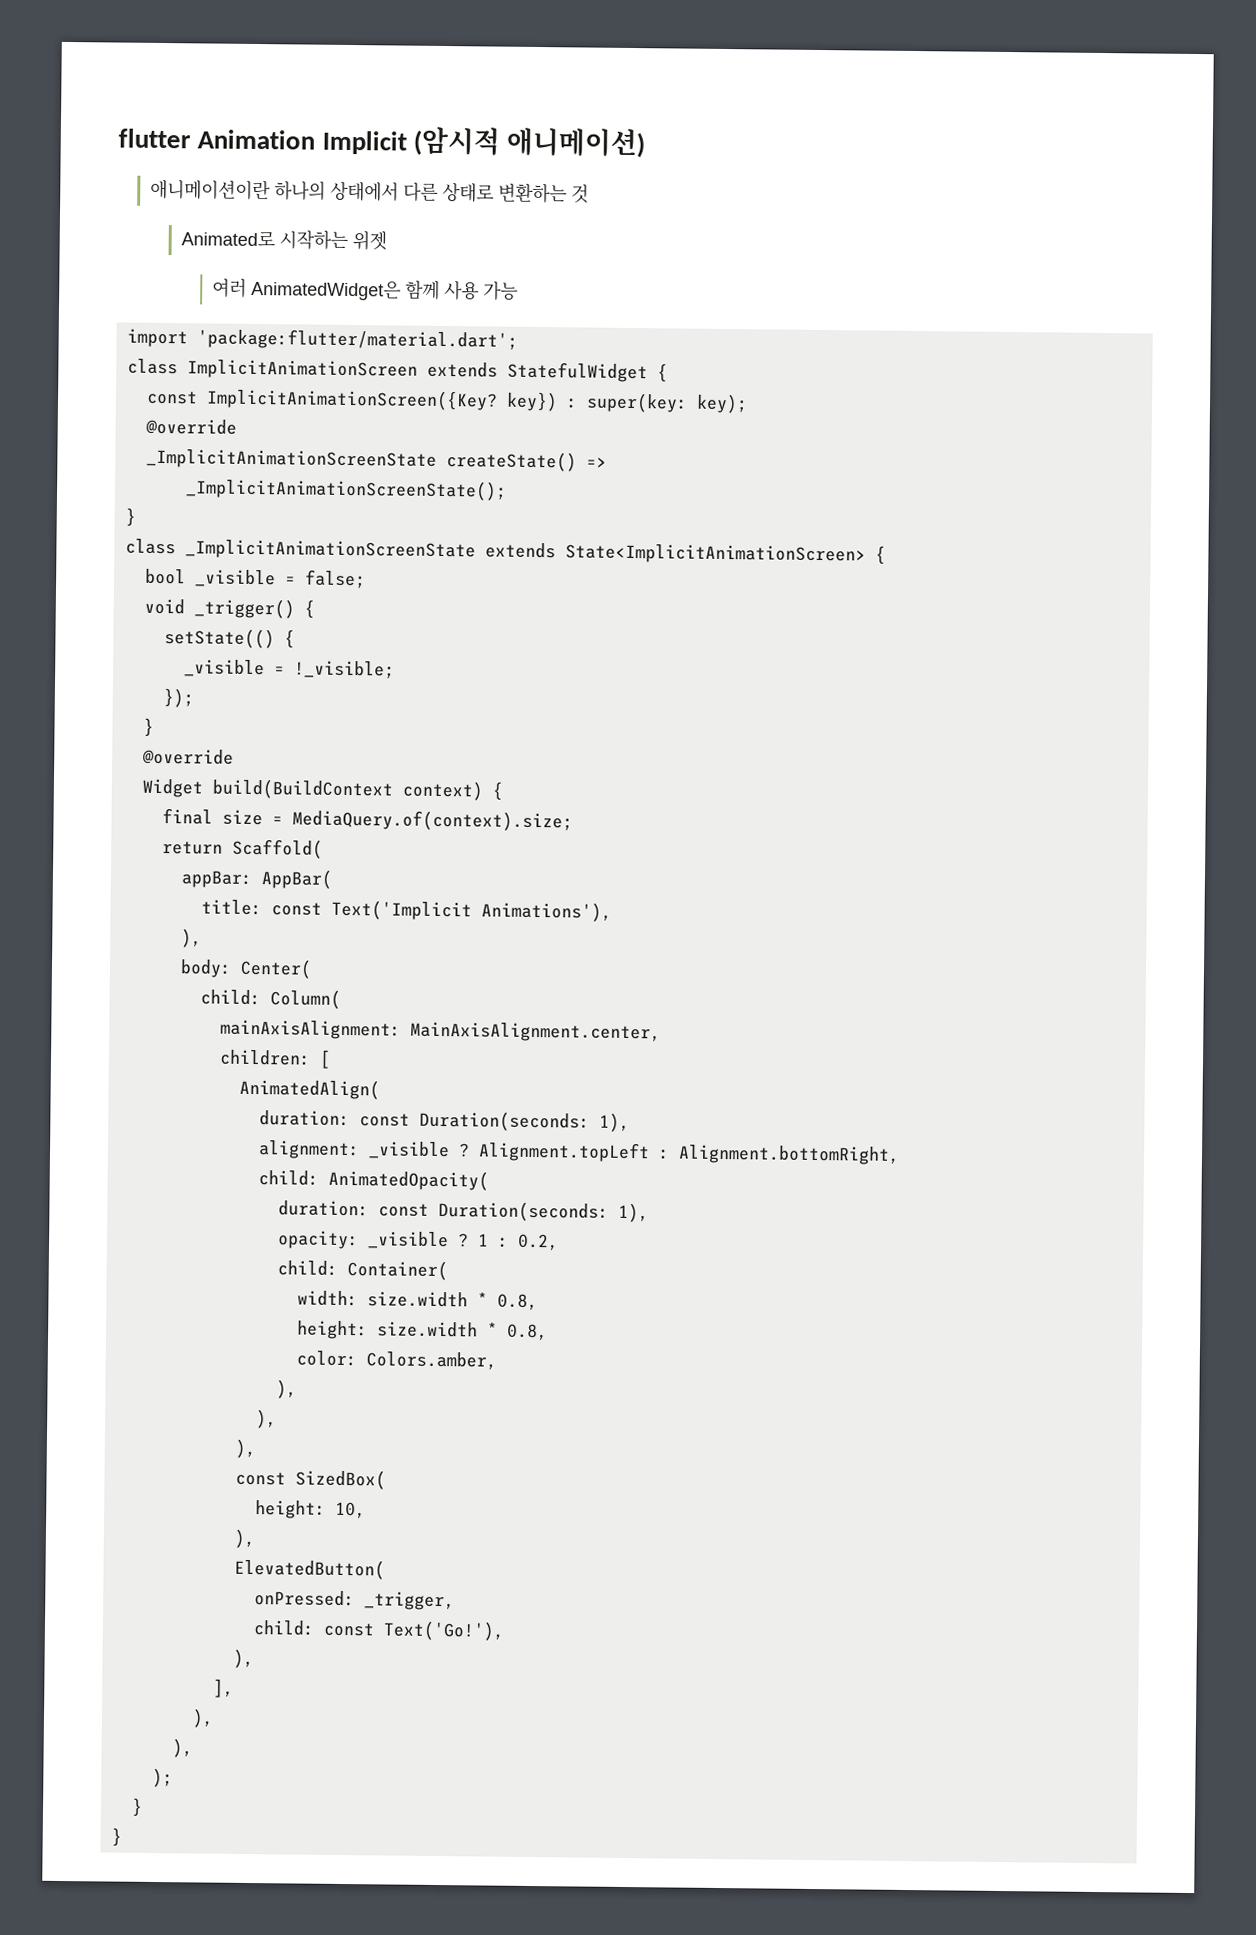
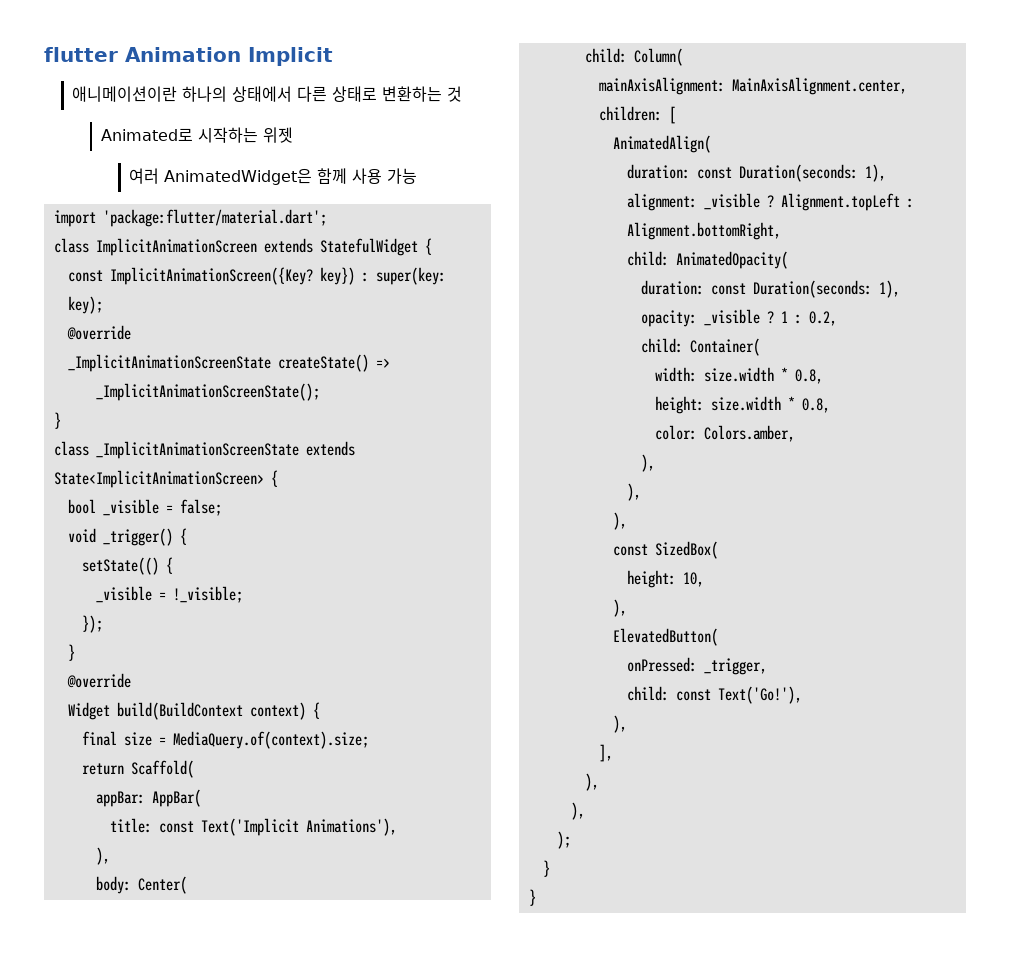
[412,126,646,159] (암시적 애니메이션) -> (333, 56) none

